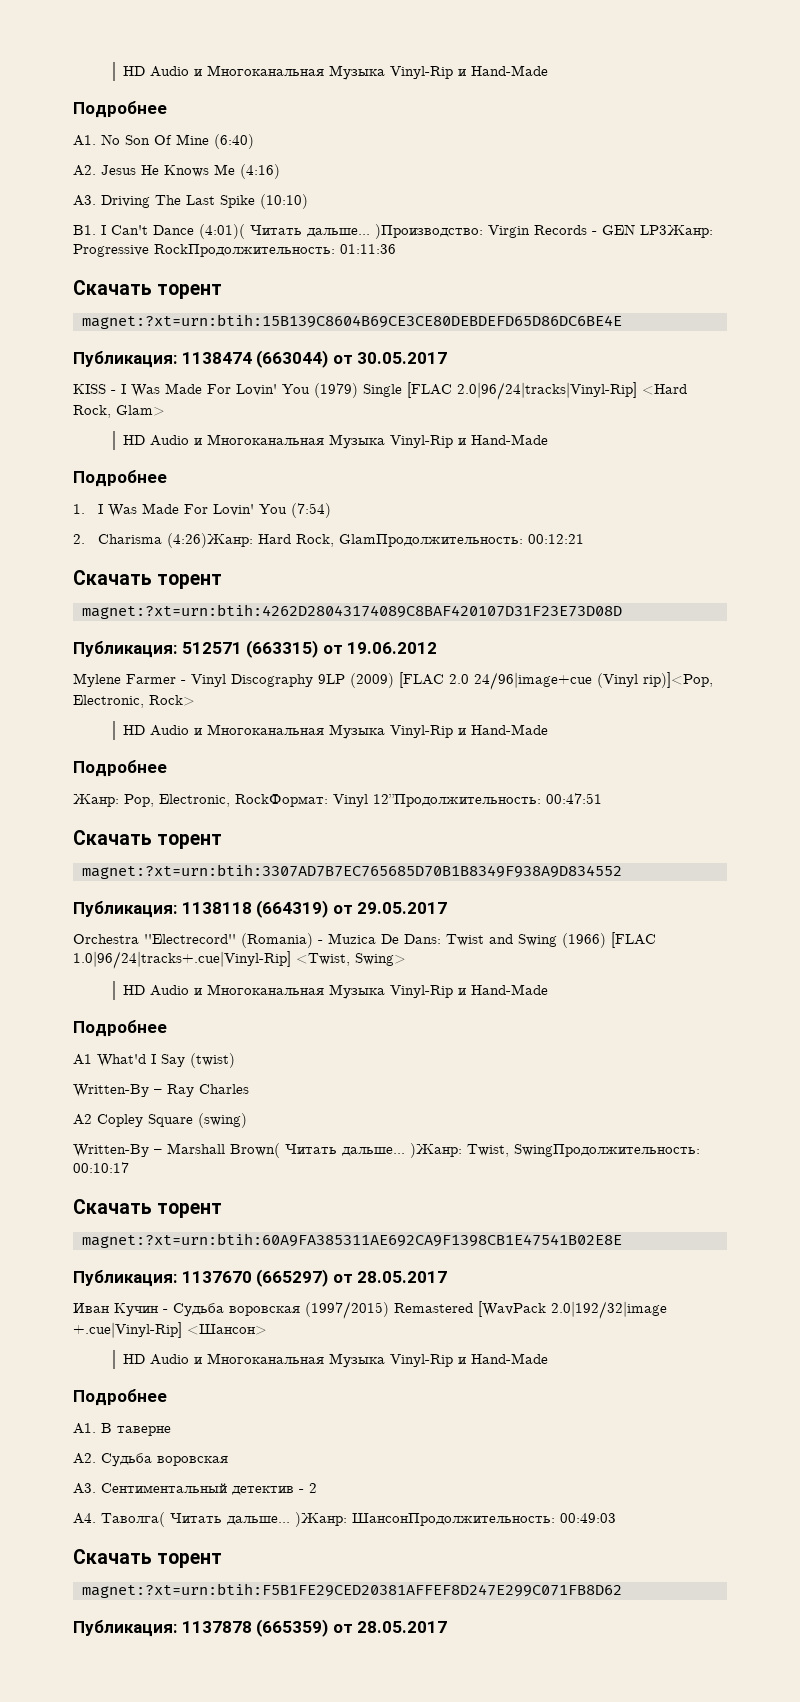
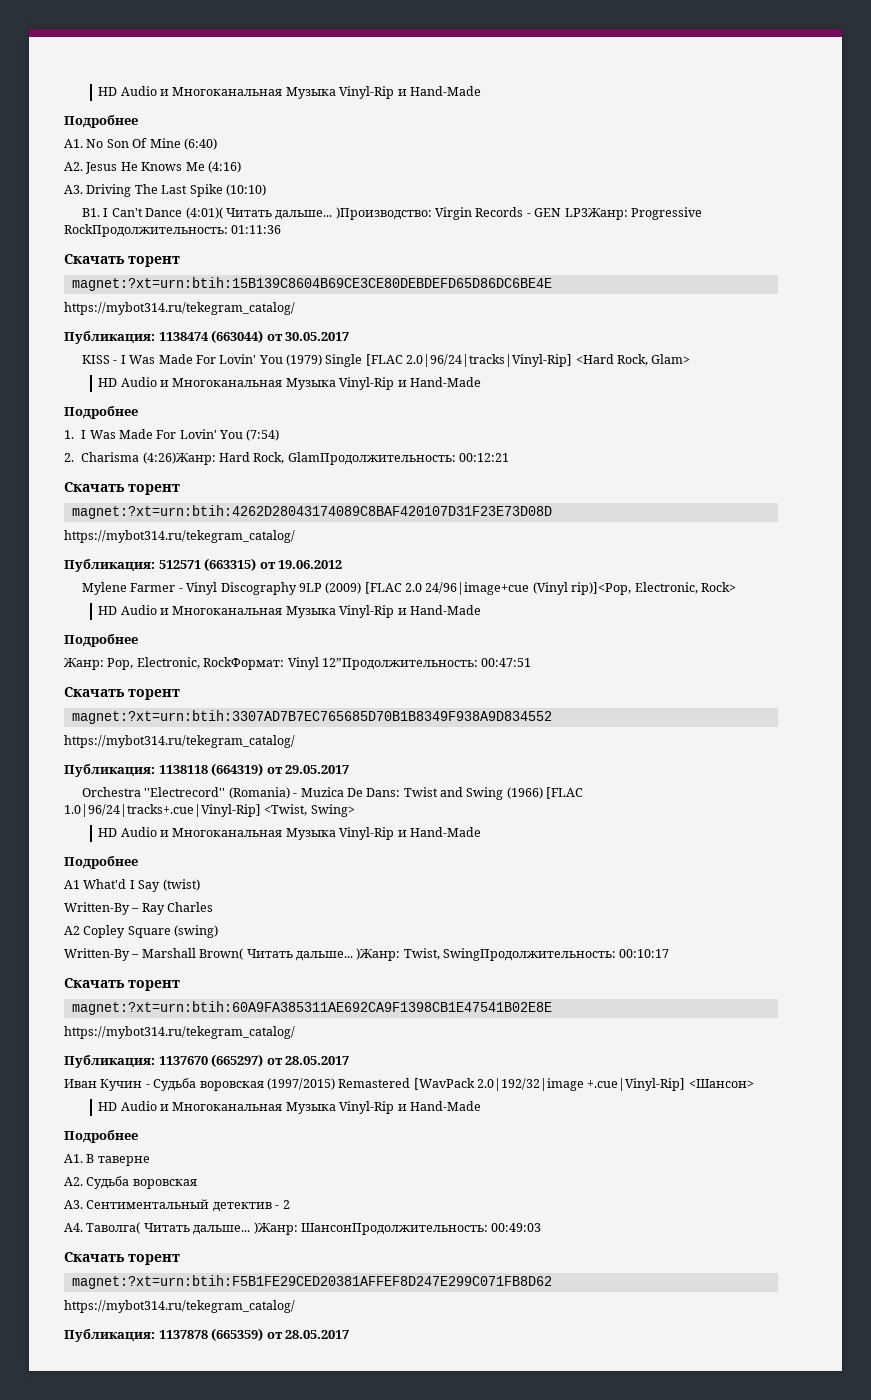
(622, 321) none -> [64,302,295,315] // https://mybot314.ru/tekegram_catalog/
(622, 611) none -> [64,530,295,543] // https://mybot314.ru/tekegram_catalog/
(622, 871) none -> [64,735,295,748] // https://mybot314.ru/tekegram_catalog/
(622, 1240) none -> [64,1026,295,1039] // https://mybot314.ru/tekegram_catalog/
(622, 1590) none -> [64,1300,295,1313] // https://mybot314.ru/tekegram_catalog/

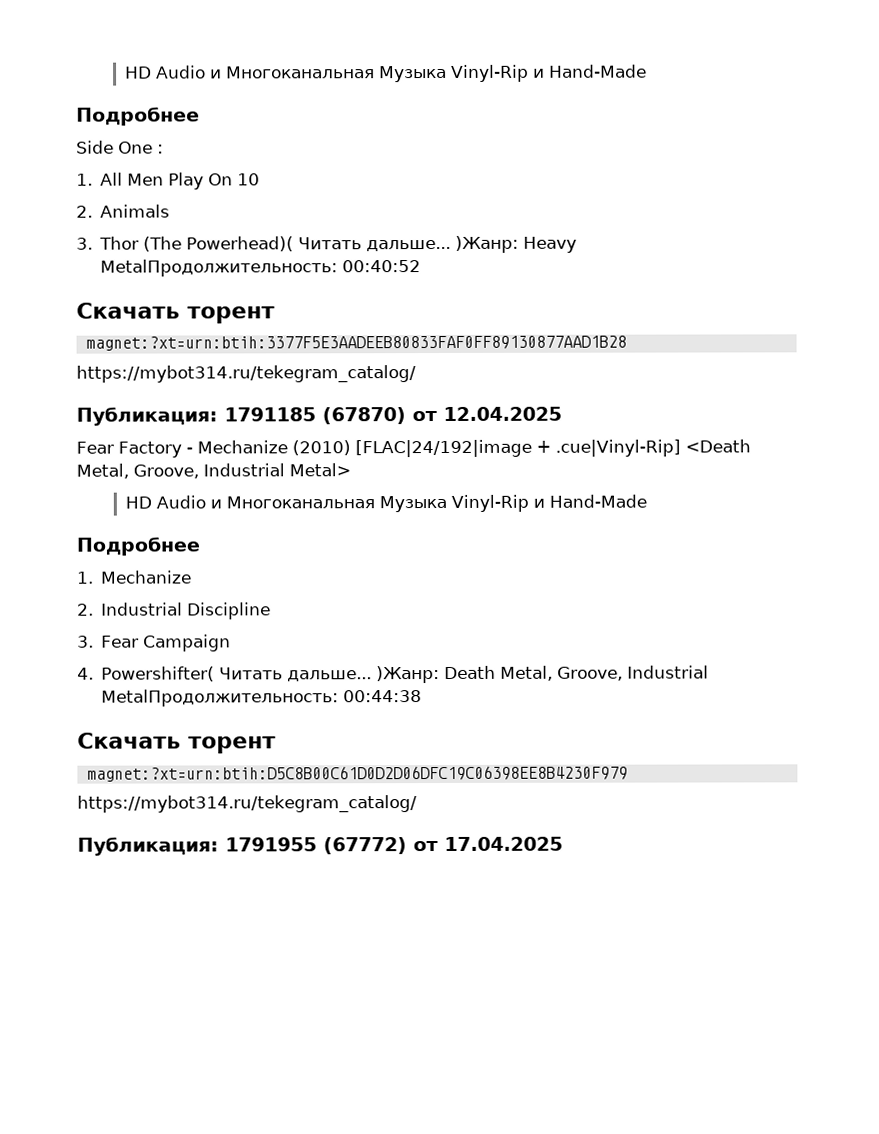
[98,86,481,99] [64,115,138,128] [64,138,217,150] [64,161,241,174] [64,184,266,197] [82,207,702,220] [64,224,282,237] [64,254,180,267] [71,277,552,291] [64,302,295,315] [64,330,350,344] [82,354,691,367] HD Audio и Многоканальная Музыка Vinyl-Rip и Hand-Made // Подробнее // A1. No Son Of Mine (6:40) // A2. Jesus He Knows Me (4:16) // A3. Driving The Last Spike (10:10) // B1. I Can't Dance (4:01)( Читать дальше... )Производство: Virgin Records - GEN LP3Жанр: Progressive RockПродолжительность: 01:11:36 // Скачать торент // magnet:?xt=urn:btih:15B139C8604B69CE3CE80DEBDEFD65D86DC6BE4E // https://mybot314.ru/tekegram_catalog/ // Публикация: 1138474 (663044) от 30.05.2017 // KISS - I Was Made For Lovin' You (1979) Single [FLAC 2.0|96/24|tracks|Vinyl-Rip] <Hard Rock, Glam> -> [124,64,647,83] [76,106,200,126] [76,140,164,154] [76,172,261,190] [76,204,171,218] [76,235,578,253] [100,259,422,277] [76,302,275,324] [85,335,627,351] [76,365,416,383] [76,406,562,426] [76,439,751,458] [76,463,351,479] HD Audio и Многоканальная Музыка Vinyl-Rip и Hand-Made // Подробнее // Side One : // 1. All Men Play On 10 // 2. Animals // 3. Thor (The Powerhead)( Читать дальше... )Жанр: Heavy MetalПродолжительность: 00:40:52 // Скачать торент // magnet:?xt=urn:btih:3377F5E3AADEEB80833FAF0FF89130877AAD1B28 // https://mybot314.ru/tekegram_catalog/ // Публикация: 1791185 (67870) от 12.04.2025 // Fear Factory - Mechanize (2010) [FLAC|24/192|image + .cue|Vinyl-Rip] <Death Metal, Groove, Industrial Metal>
[81,429,280,441] [64,452,510,465] [64,482,180,495] [71,505,552,519] [64,530,295,543] [64,558,343,572] [82,582,736,595] [98,605,481,618] [64,634,138,647] [64,657,532,670] [64,687,180,700] [71,710,552,724] [64,735,295,748] [64,763,350,777] [82,787,584,800] [64,804,355,817] [98,827,481,840] [64,856,138,869] [64,879,200,892] [64,902,214,915] [64,925,219,938] [64,948,670,961] [64,978,180,991] [71,1001,552,1015] [64,1026,295,1039] [64,1054,350,1068] [64,1078,754,1091] [98,1101,481,1114] [64,1130,138,1143] [64,1154,150,1166] [64,1176,197,1189] [64,1199,290,1212] [64,1222,542,1235] [64,1252,180,1265] [71,1275,552,1289] [64,1300,295,1313] [64,1328,350,1342] I Was Made For Lovin' You (7:54) // 2. Charisma (4:26)Жанр: Hard Rock, GlamПродолжительность: 00:12:21 // Скачать торент // magnet:?xt=urn:btih:4262D28043174089C8BAF420107D31F23E73D08D // https://mybot314.ru/tekegram_catalog/ // Публикация: 512571 (663315) от 19.06.2012 // Mylene Farmer - Vinyl Discography 9LP (2009) [FLAC 2.0 24/96|image+cue (Vinyl rip)]<Pop, Electronic, Rock> // HD Audio и Многоканальная Музыка Vinyl-Rip и Hand-Made // Подробнее // Жанр: Pop, Electronic, RockФормат: Vinyl 12”Продолжительность: 00:47:51 // Скачать торент // magnet:?xt=urn:btih:3307AD7B7EC765685D70B1B8349F938A9D834552 // https://mybot314.ru/tekegram_catalog/ // Публикация: 1138118 (664319) от 29.05.2017 // Orchestra ''Electrecord'' (Romania) - Muzica De Dans: Twist and Swing (1966) [FLAC 1.0|96/24|tracks+.cue|Vinyl-Rip] <Twist, Swing> // HD Audio и Многоканальная Музыка Vinyl-Rip и Hand-Made // Подробнее // A1 What'd I Say (twist) // Written-By – Ray Charles // A2 Copley Square (swing) // Written-By – Marshall Brown( Читать дальше... )Жанр: Twist, SwingПродолжительность: 00:10:17 // Скачать торент // magnet:?xt=urn:btih:60A9FA385311AE692CA9F1398CB1E47541B02E8E // https://mybot314.ru/tekegram_catalog/ // Публикация: 1137670 (665297) от 28.05.2017 // Иван Кучин - Судьба воровская (1997/2015) Remastered [WavPack 2.0|192/32|image +.cue|Vinyl-Rip] <Шансон> // HD Audio и Многоканальная Музыка Vinyl-Rip и Hand-Made // Подробнее // A1. В таверне // A2. Судьба воровская // A3. Сентиментальный детектив - 2 // A4. Таволга( Читать дальше... )Жанр: ШансонПродолжительность: 00:49:03 // Скачать торент // magnet:?xt=urn:btih:F5B1FE29CED20381AFFEF8D247E299C071FB8D62 // https://mybot314.ru/tekegram_catalog/ // Публикация: 1137878 (665359) от 28.05.2017 -> [101,570,193,584] [77,602,272,620] [77,634,232,652] [77,665,710,684] [101,689,423,707] [77,732,276,754] [86,765,628,782] [77,795,417,813] [77,836,563,856] Mechanize // 2. Industrial Discipline // 3. Fear Campaign // 4. Powershifter( Читать дальше... )Жанр: Death Metal, Groove, Industrial MetalПродолжительность: 00:44:38 // Скачать торент // magnet:?xt=urn:btih:D5C8B00C61D0D2D06DFC19C06398EE8B4230F979 // https://mybot314.ru/tekegram_catalog/ // Публикация: 1791955 (67772) от 17.04.2025

